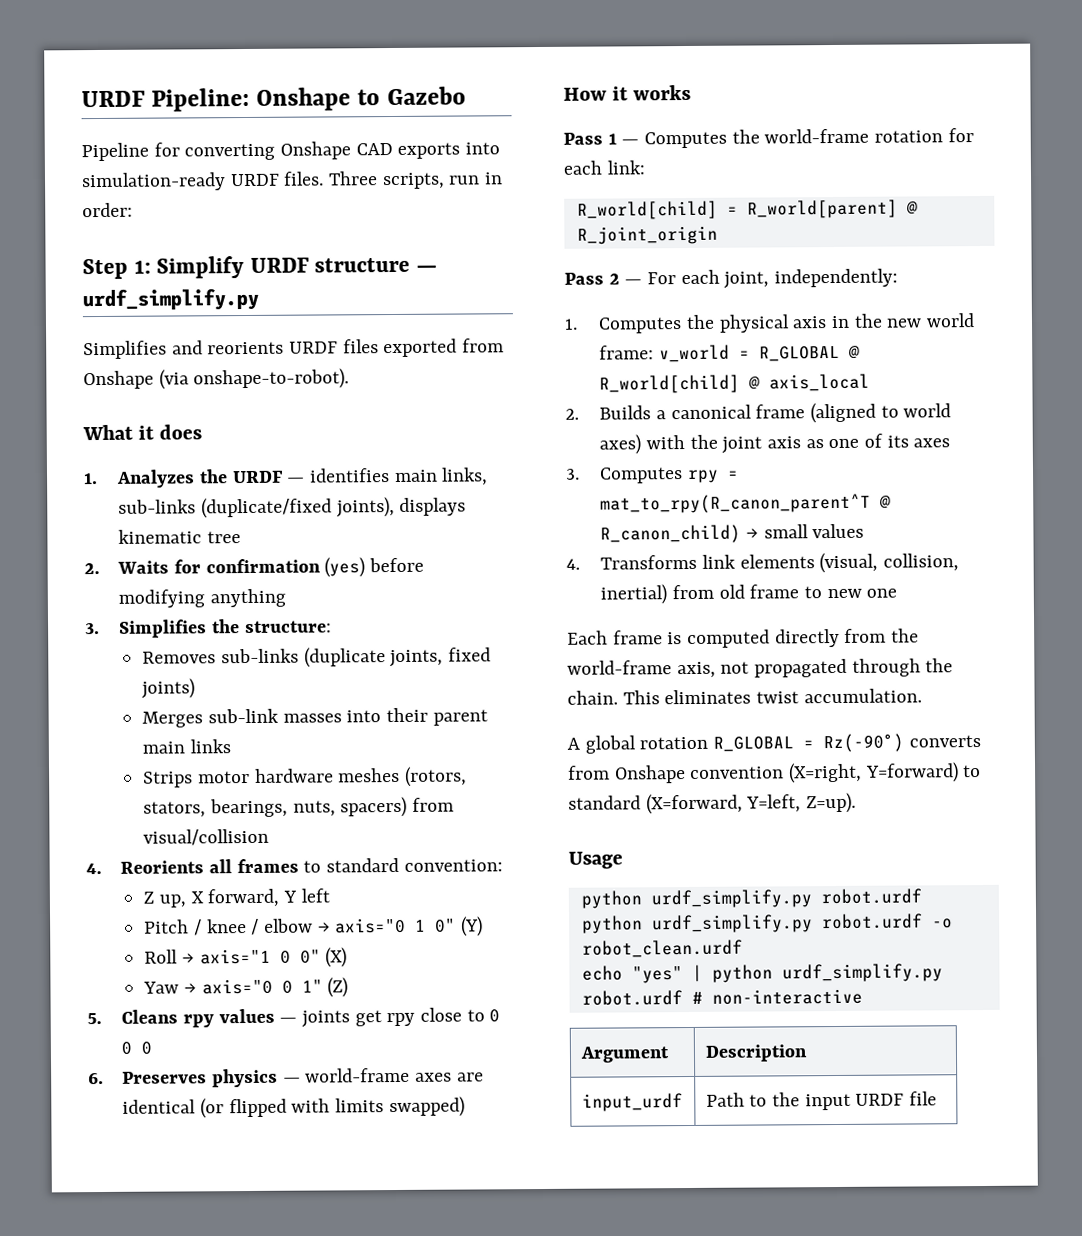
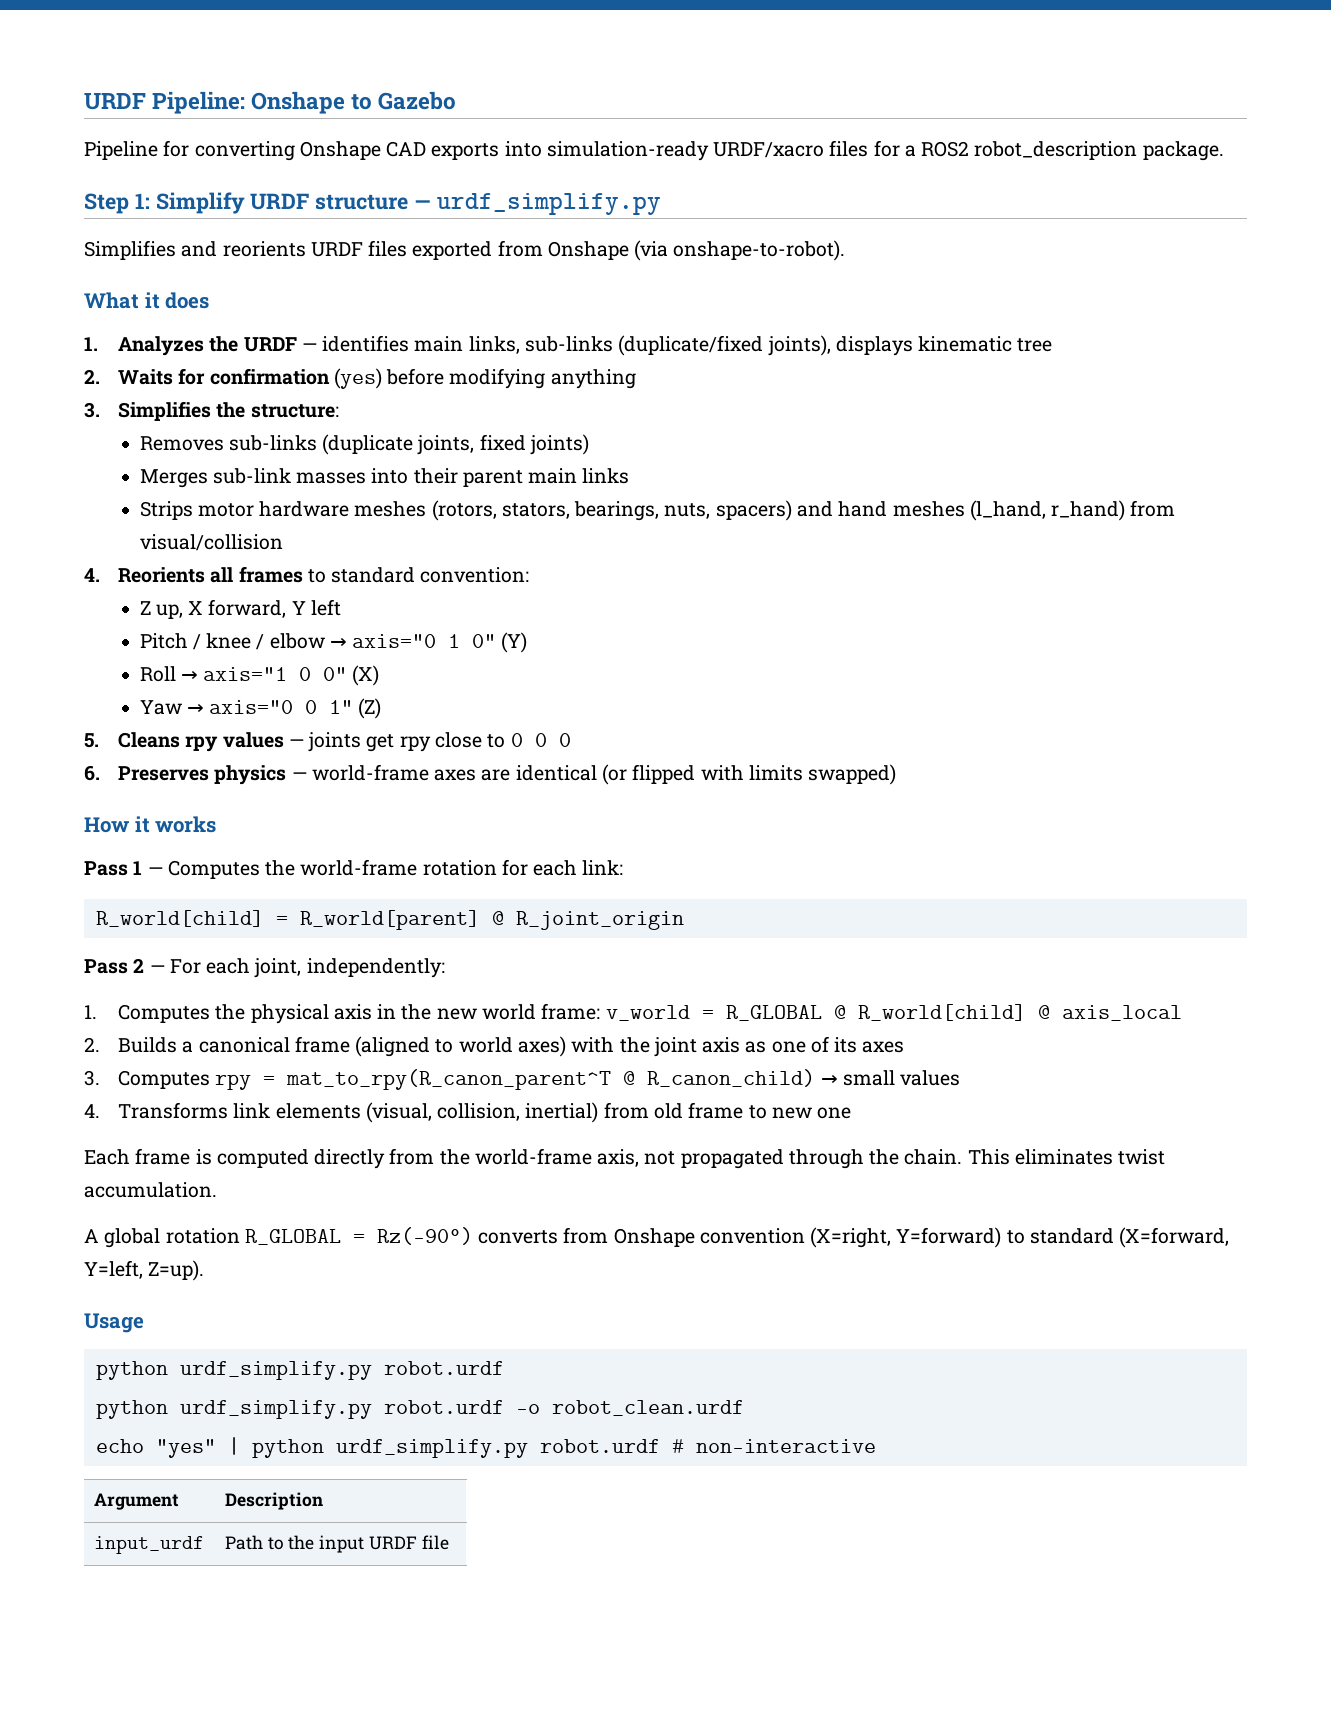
[229,171,504,190] [82,202,133,218] URDF files. Three scripts, run in order: -> [713,140,1224,161] URDF/xacro files for a ROS2 robot_description package.
(408, 807) none -> [796,500,1126,521] and hand meshes (l_hand, r_hand)

